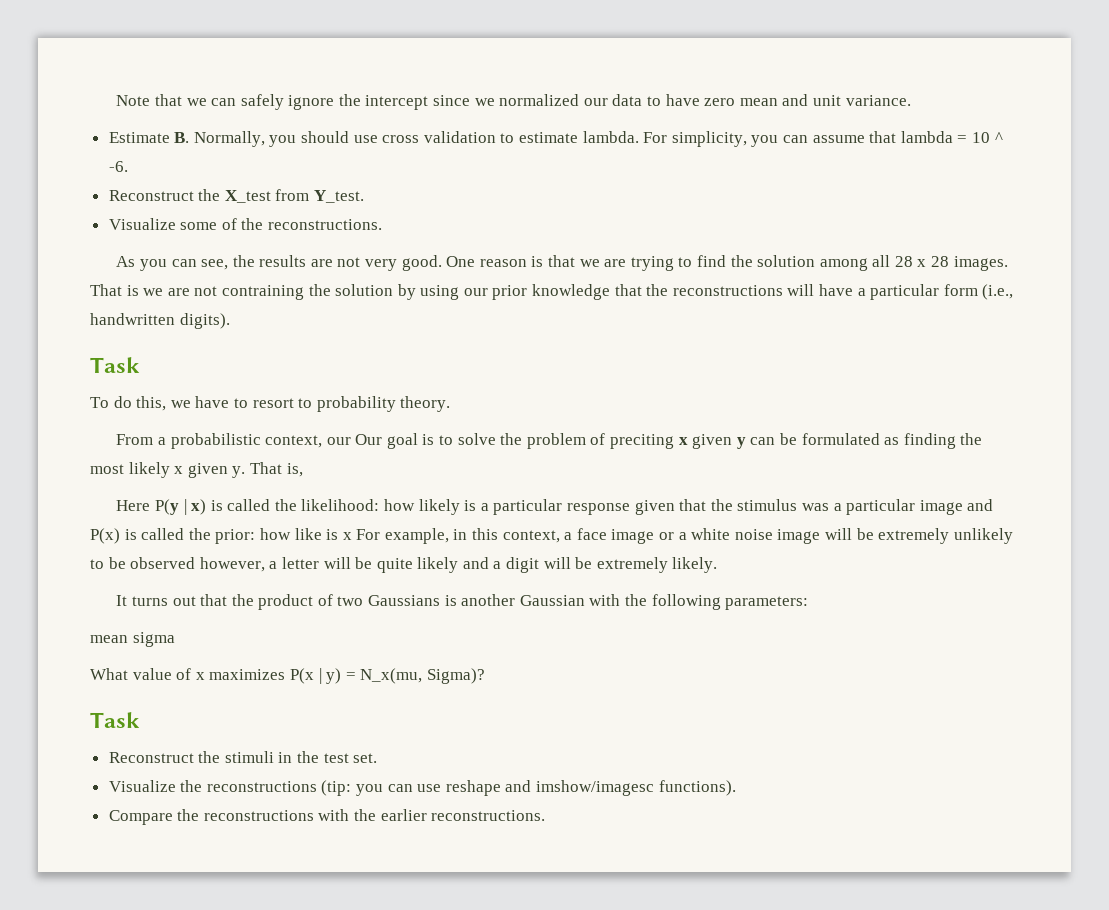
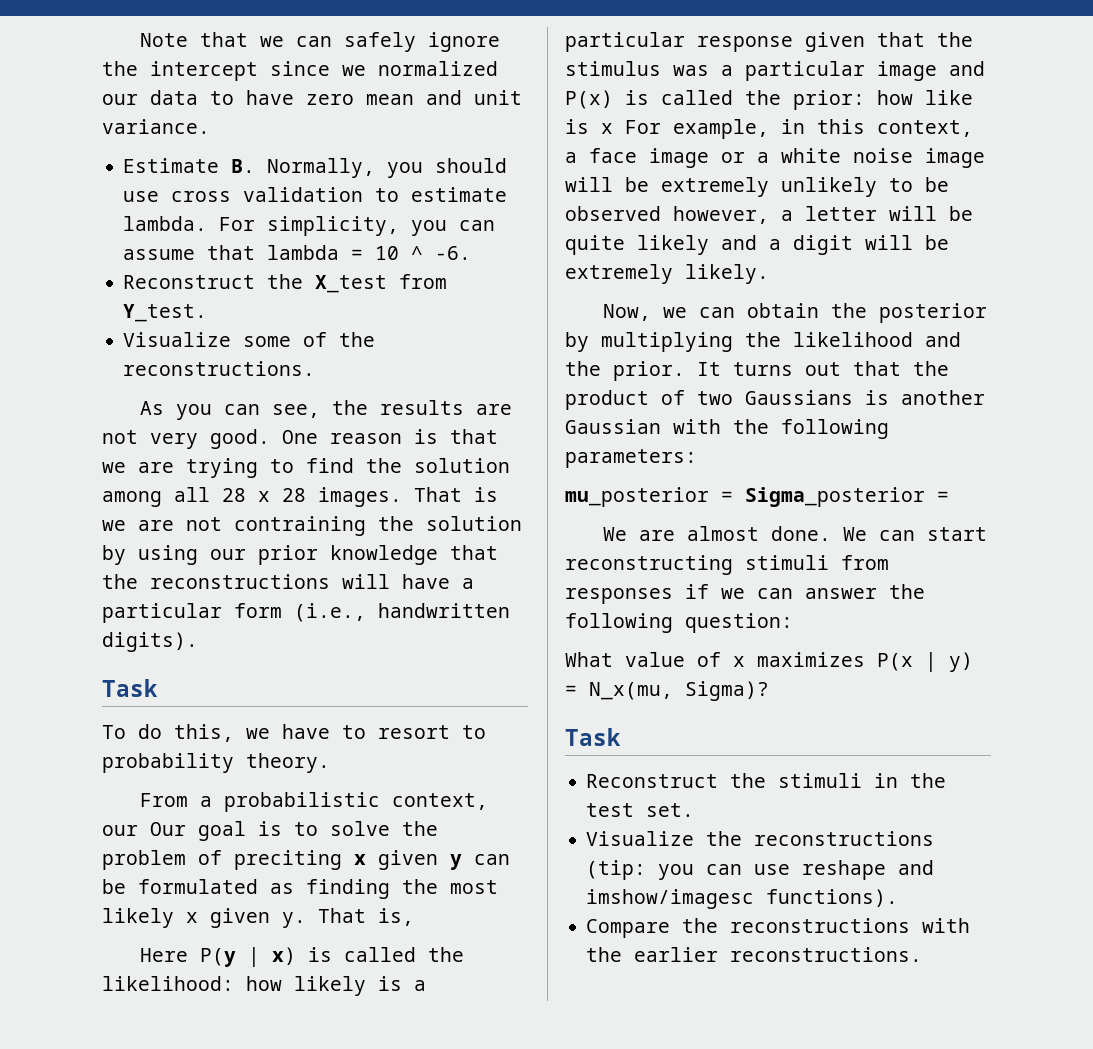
(718, 565) none -> [602,303,987,323] [565,332,961,352] [565,361,685,381] Now, we can obtain the posterior by multiplying the likelihood and the prior.
[90,632,175,647] mean sigma -> [565,487,949,507] [602,526,987,541] [565,555,889,575] [565,584,925,604] [565,613,793,633] mu_posterior = Sigma_posterior = // We are almost done. We can start reconstructing stimuli from responses if we can answer the following question:

